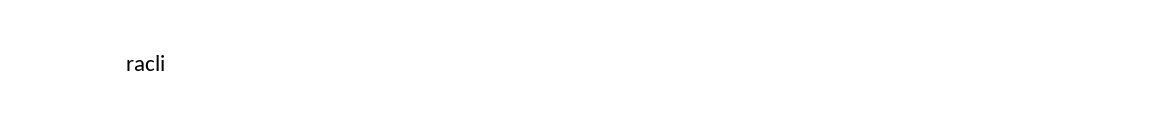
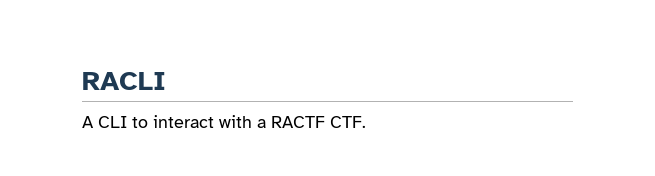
[126,55,165,71] racli -> [82,72,166,90] [82,115,366,128] RACLI // A CLI to interact with a RACTF CTF.

